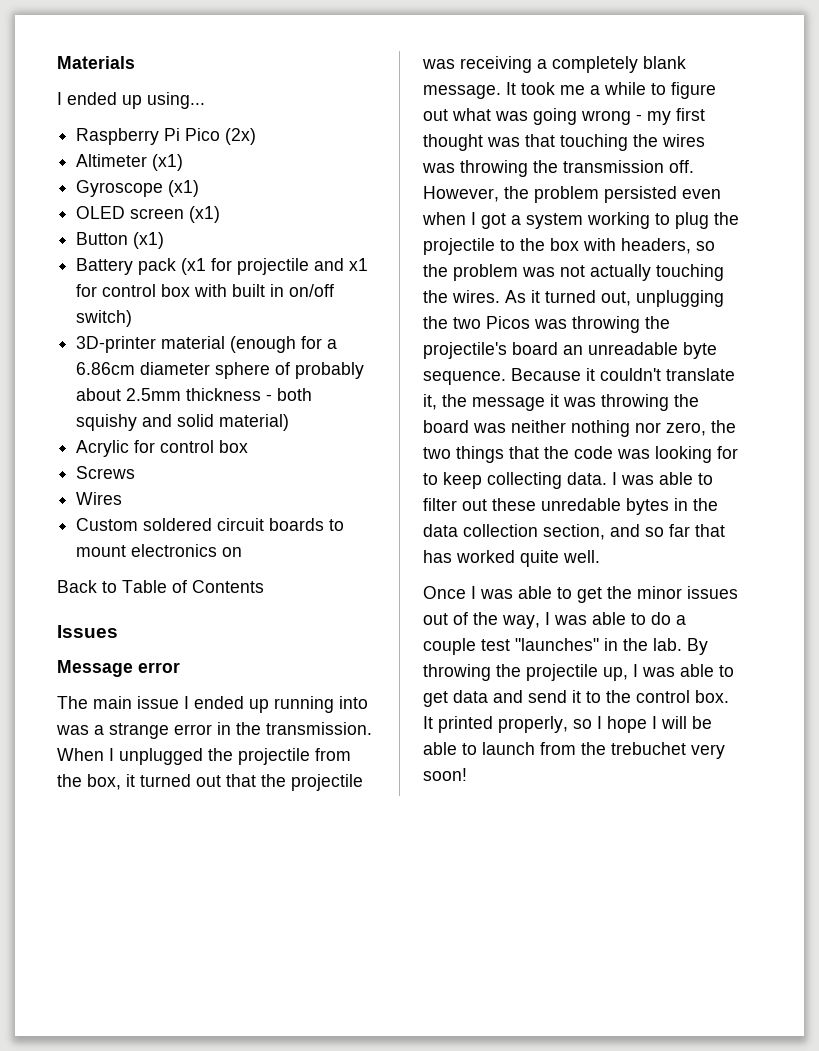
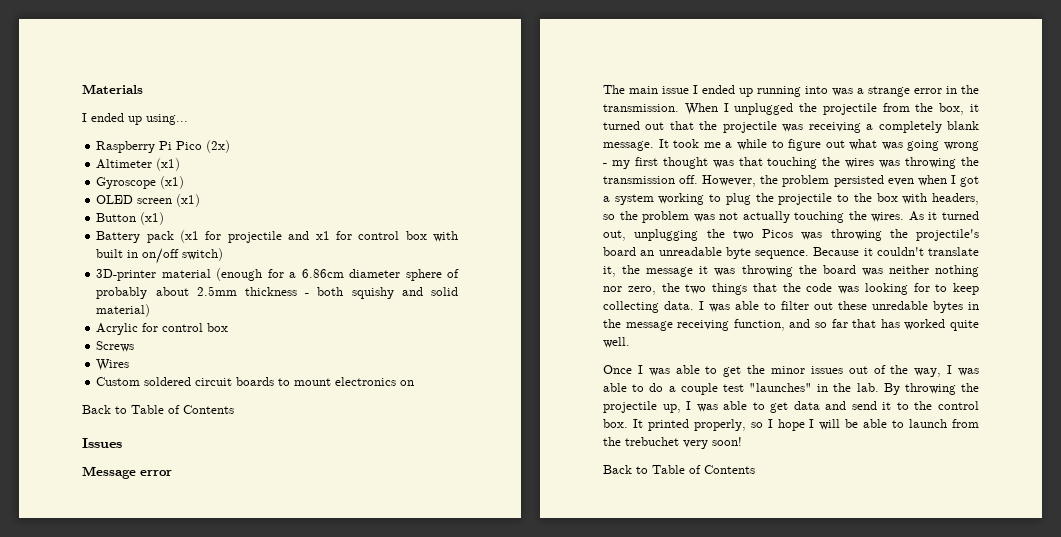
[423,524,605,540] data collection section, -> [625,319,785,331] message receiving function,
(467, 774) none -> [603,465,755,474] // Back to Table of Contents

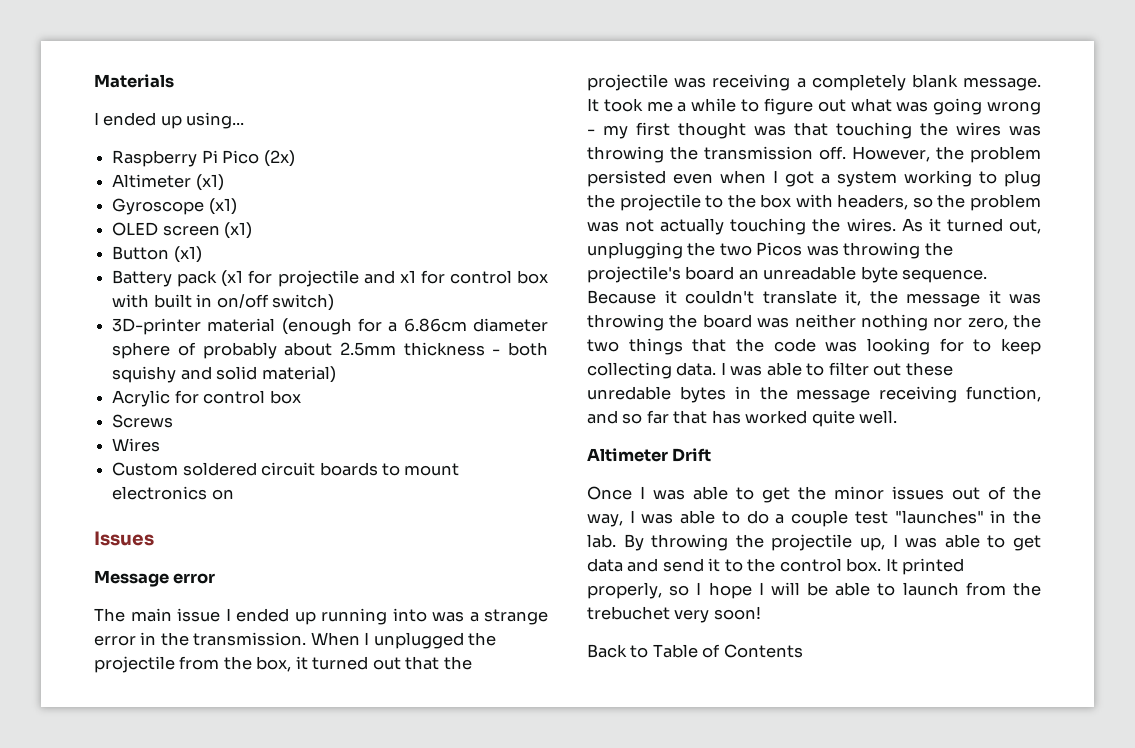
[82,405,234,414] // Back to Table of Contents -> (234, 494) none
(630, 342) none -> [587,448,712,462] // Altimeter Drift

